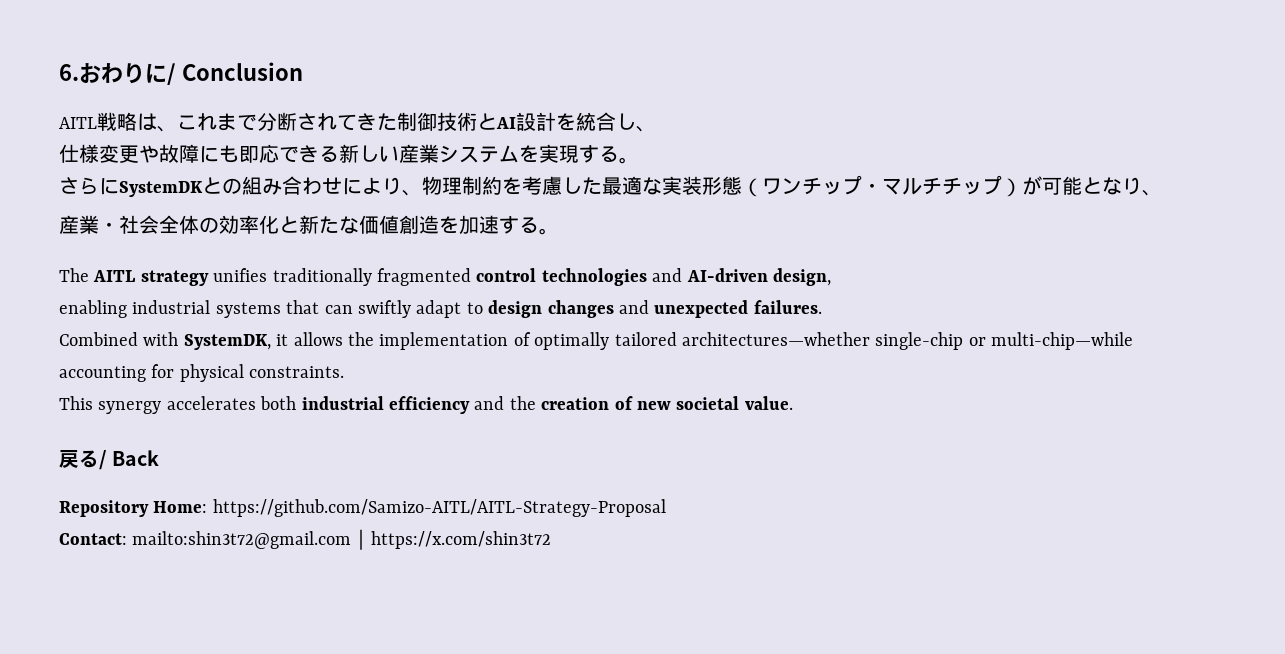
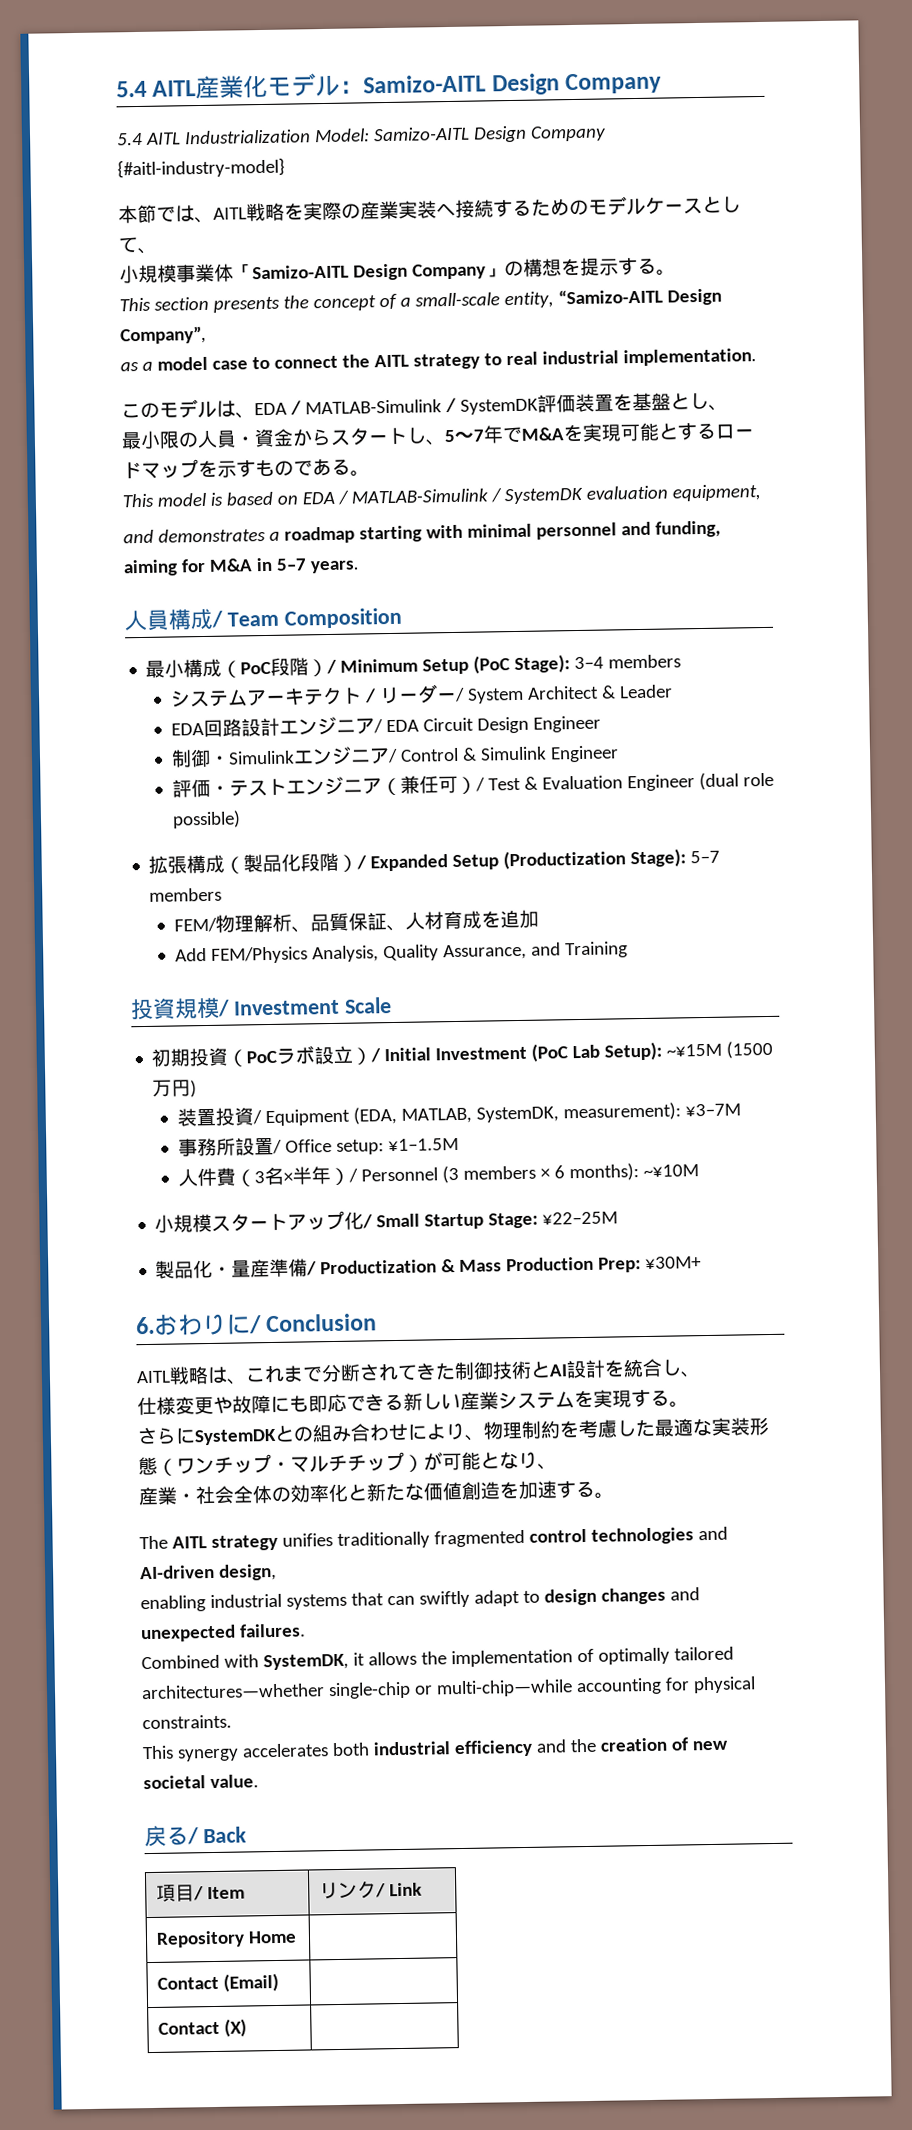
(59, 72) none -> [116,72,663,100] [116,125,606,146] [117,157,285,179] [118,196,741,224] [118,237,157,255] [119,256,676,284] [119,288,722,313] [120,325,207,345] [120,348,757,372] [121,392,728,419] [121,422,754,450] [122,458,370,480] [122,484,761,508] [123,520,721,544] [123,557,360,577] [124,607,402,631] [145,654,682,678] [169,684,673,708] [170,715,601,738] [170,745,619,768] [171,772,774,798] [171,810,241,829] [148,848,721,874] [149,887,223,902] [173,909,539,933] [174,941,628,964] [130,997,392,1021] [151,1040,774,1067] [152,1079,198,1098] [176,1102,741,1127] [177,1137,459,1157] [177,1163,699,1187] [154,1210,619,1233] [155,1256,703,1279] 5.4 AITL産業化モデル：Samizo-AITL Design Company // 5.4 AITL Industrialization Model: Samizo-AITL Design Company {#aitl-industry-model} // 本節では、AITL戦略を実際の産業実装へ接続するためのモデルケースとして、 // 小規模事業体「Samizo-AITL Design Company」の構想を提示する。 // This section presents the concept of a small-scale entity, “Samizo-AITL Design Company”, // as a model case to connect the AITL strategy to real industrial implementation. // このモデルは、EDA／MATLAB-Simulink／SystemDK評価装置を基盤とし、 // 最小限の人員・資金からスタートし、5〜7年でM&Aを実現可能とするロードマップを示すものである。 // This model is based on EDA / MATLAB-Simulink / SystemDK evaluation equipment, // and demonstrates a roadmap starting with minimal personnel and funding, aiming for M&A in 5–7 years. // 人員構成/ Team Composition // 最小構成（PoC段階）/ Minimum Setup (PoC Stage): 3–4 members // システムアーキテクト／リーダー/ System Architect & Leader // EDA回路設計エンジニア/ EDA Circuit Design Engineer // 制御・Simulinkエンジニア/ Control & Simulink Engineer // 評価・テストエンジニア（兼任可）/ Test & Evaluation Engineer (dual role possible) // 拡張構成（製品化段階）/ Expanded Setup (Productization Stage): 5–7 members // FEM/物理解析、品質保証、人材育成を追加 // Add FEM/Physics Analysis, Quality Assurance, and Training // 投資規模/ Investment Scale // 初期投資（PoCラボ設立）/ Initial Investment (PoC Lab Setup): ~¥15M (1500万円) // 装置投資/ Equipment (EDA, MATLAB, SystemDK, measurement): ¥3–7M // 事務所設置/ Office setup: ¥1–1.5M // 人件費（3名×半年）/ Personnel (3 members × 6 months): ~¥10M // 小規模スタートアップ化/ Small Startup Stage: ¥22–25M // 製品化・量産準備/ Productization & Mass Production Prep: ¥30M+ //
[59,499,666,517] [59,529,552,550] // Repository Home: https://github.com/Samizo-AITL/AITL-Strategy-Proposal // Contact: mailto:shin3t72@gmail.com｜https://x.com/shin3t72 -> [156,1884,246,1902] [319,1880,423,1900] [156,1930,298,1948] [157,1972,280,1992] [158,2018,248,2037] // 項目/ Item | リンク/ Link // Repository Home | // Contact (Email) | // Contact (X) |

